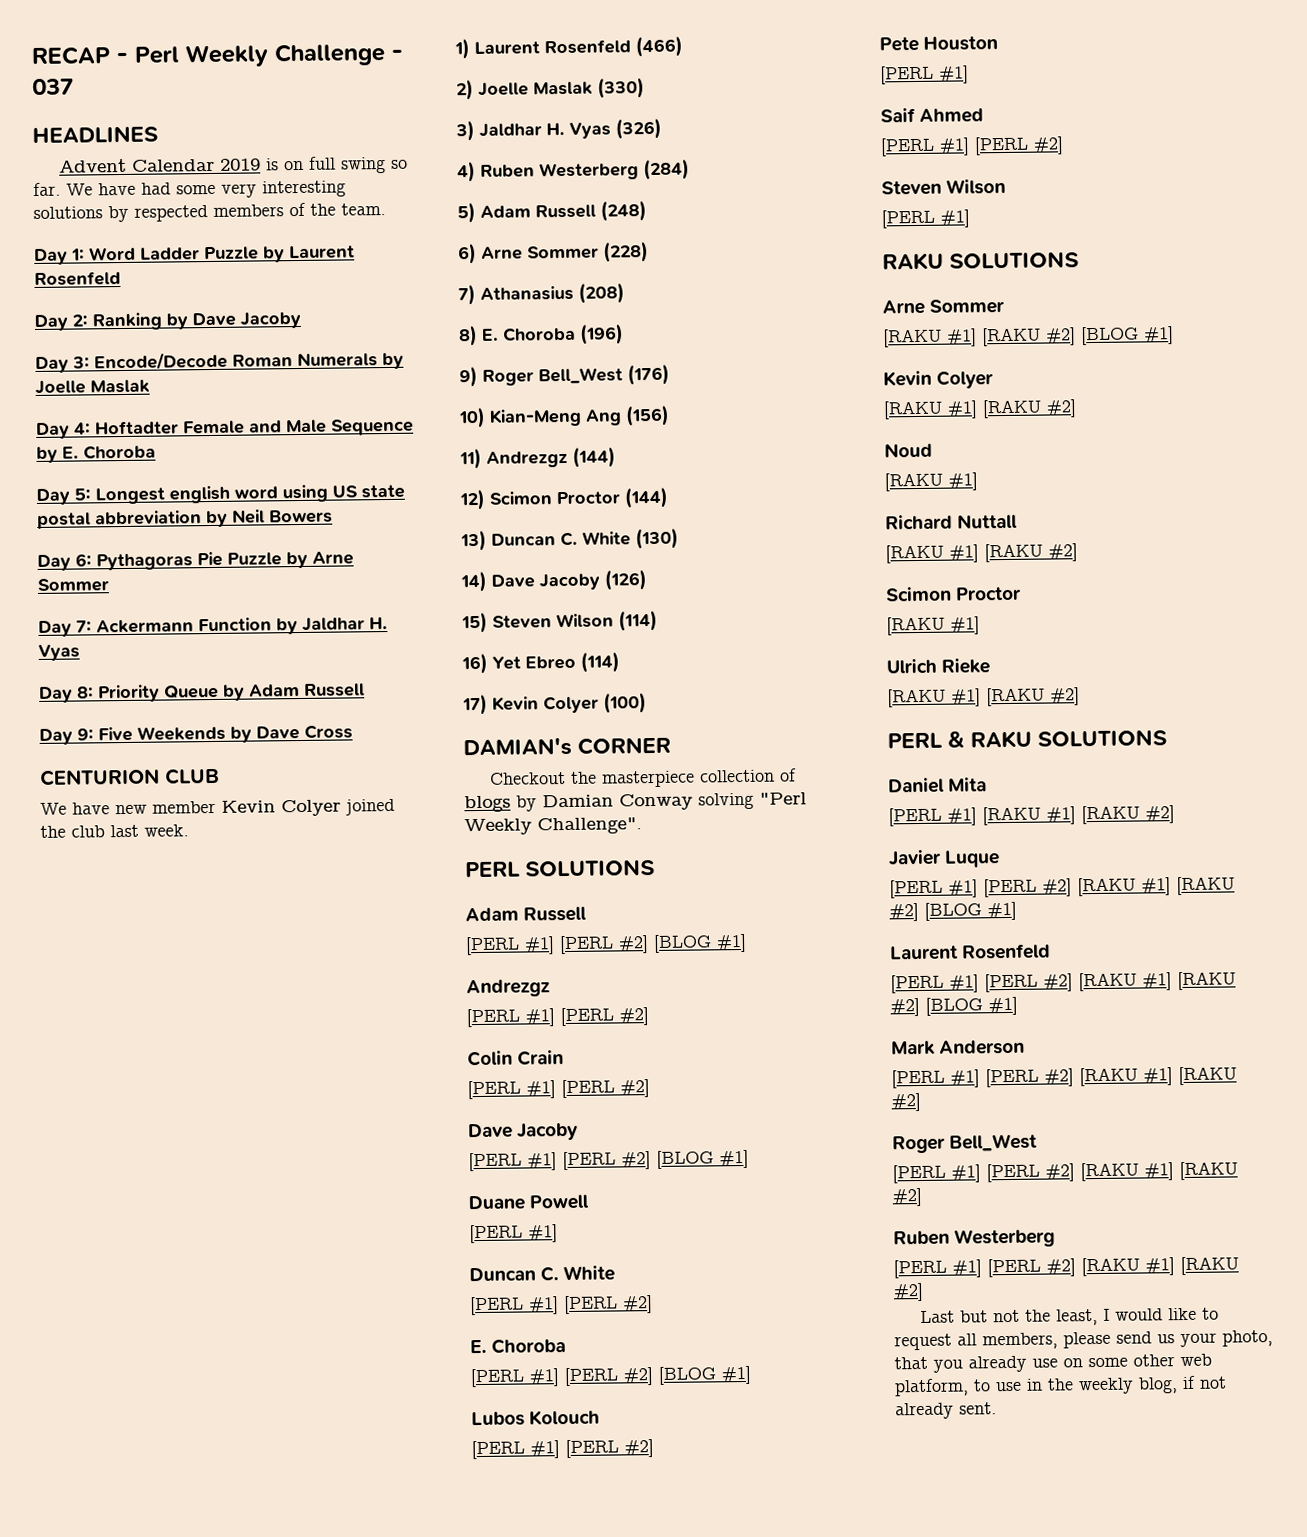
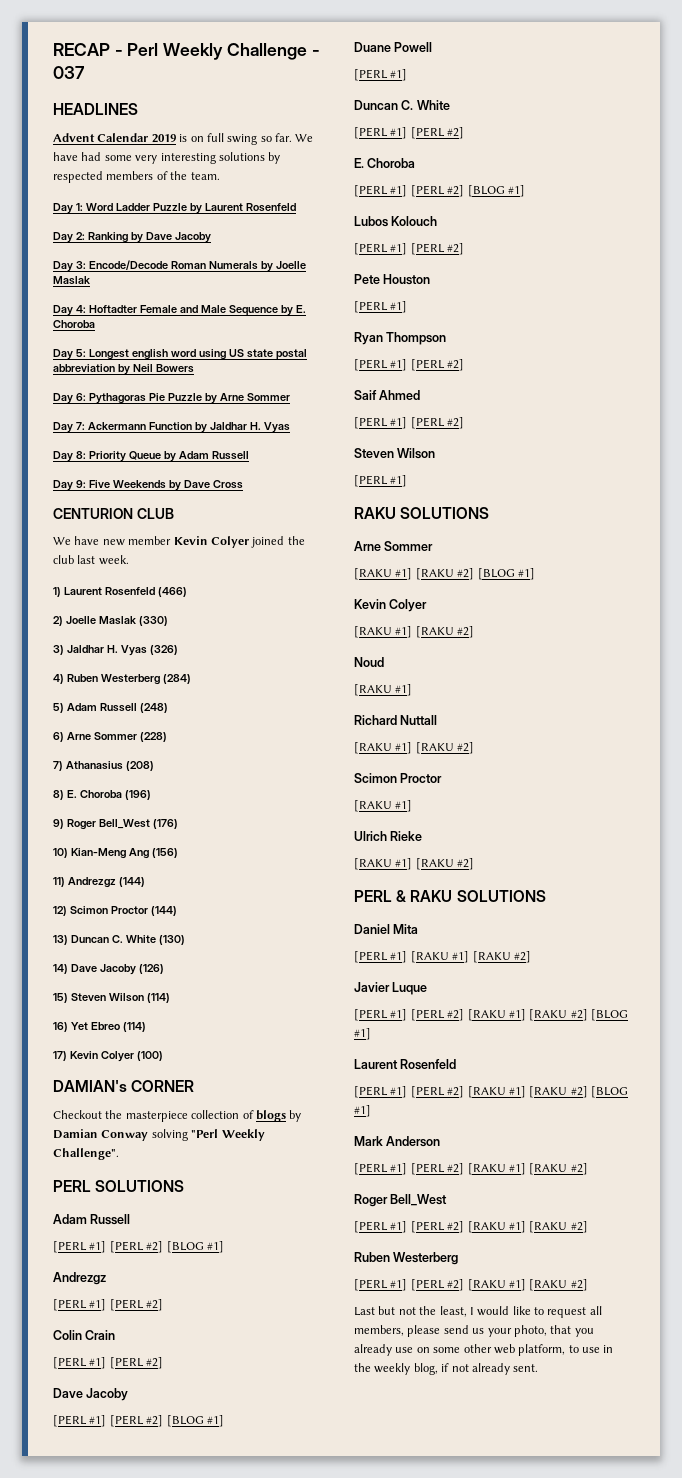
(969, 74) none -> [354,332,447,345] [354,359,465,371] // Ryan Thompson // [PERL #1] [PERL #2]

